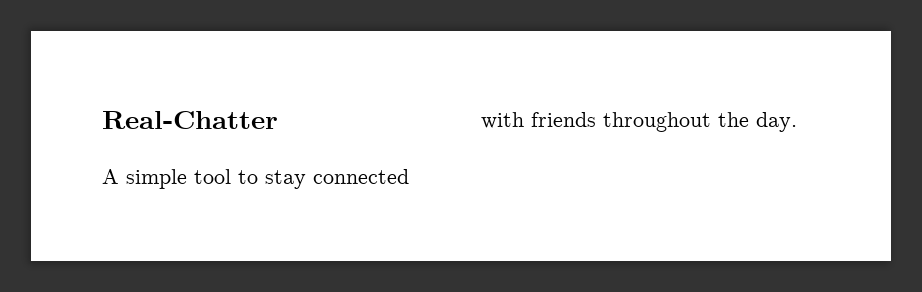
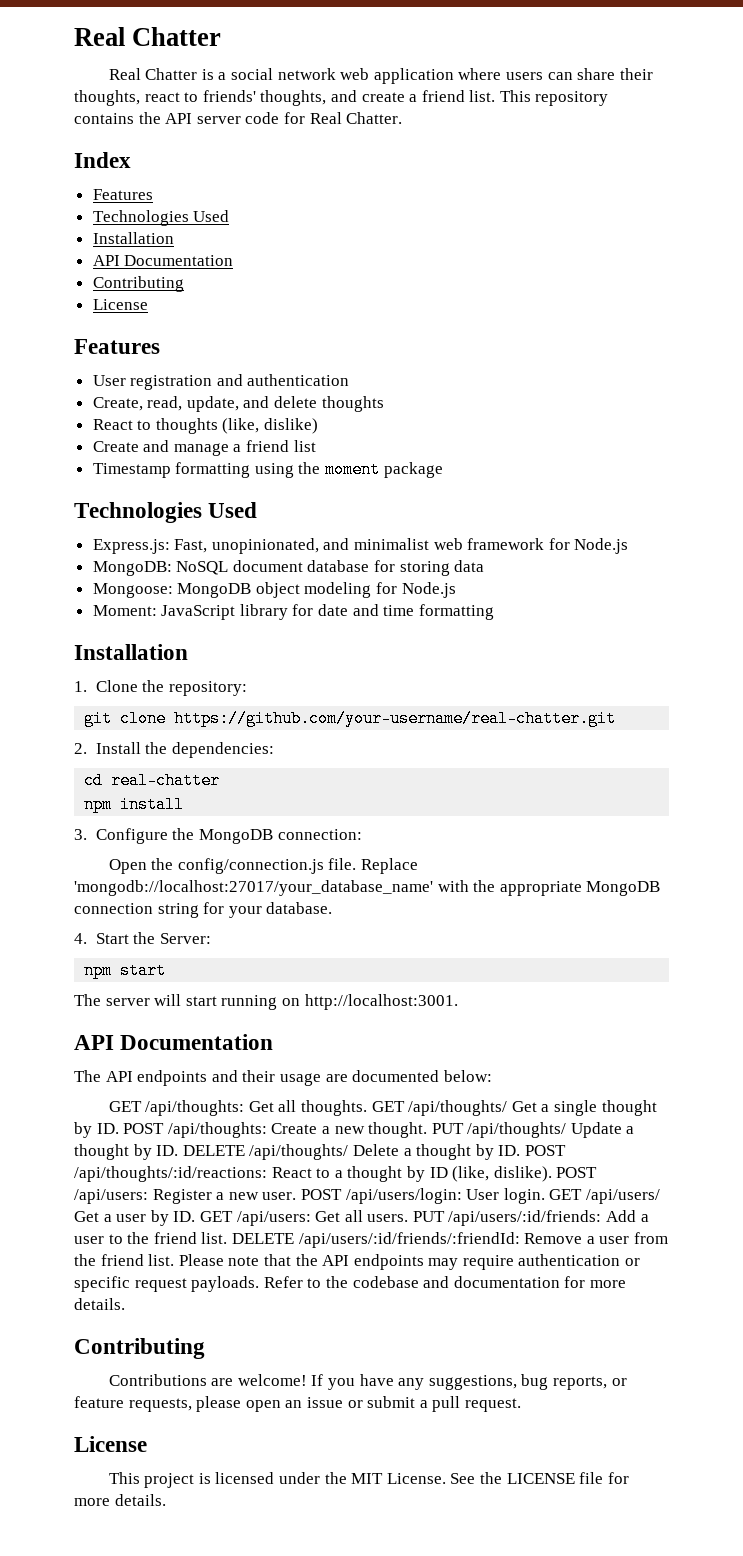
[102,111,278,129] [102,169,409,189] [481,112,797,132] Real-Chatter // A simple tool to stay connected with friends throughout the day. -> [74,27,222,46] [108,68,653,84] [74,90,609,106] [74,112,403,124] [74,152,131,168] [92,189,153,200] [92,210,230,226] [92,232,174,244] [92,255,234,266] [92,276,184,292] [92,299,148,310] [74,339,160,354] [92,374,350,390] [92,396,384,412] [92,418,319,434] [92,440,316,456] [92,461,443,478] [74,502,258,523] [92,538,629,554] [92,560,485,576] [92,582,456,598] [92,604,494,620] [74,644,188,660] [74,680,247,696] [84,710,617,727] [74,742,274,758] [84,772,221,789] [84,796,185,813] [74,828,362,844] [108,858,418,874] [74,880,661,896] [74,902,333,918] [74,932,211,944] [84,962,167,979] [74,994,458,1010] [74,1034,274,1050] [74,1070,492,1086] [108,1100,657,1116] [74,1122,635,1138] [74,1144,566,1160] [74,1166,598,1182] [74,1188,660,1204] [74,1210,649,1226] [74,1232,668,1248] [74,1254,641,1270] [74,1276,626,1292] [74,1298,125,1310] [74,1338,205,1359] [108,1374,627,1390] [74,1396,521,1412] [74,1436,147,1452] [108,1472,629,1488] [74,1494,166,1506] Real Chatter // Real Chatter is a social network web application where users can share their thoughts, react to friends' thoughts, and create a friend list. This repository contains the API server code for Real Chatter. // Index // Features // Technologies Used // Installation // API Documentation // Contributing // License // Features // User registration and authentication // Create, read, update, and delete thoughts // React to thoughts (like, dislike) // Create and manage a friend list // Timestamp formatting using the moment package // Technologies Used // Express.js: Fast, unopinionated, and minimalist web framework for Node.js // MongoDB: NoSQL document database for storing data // Mongoose: MongoDB object modeling for Node.js // Moment: JavaScript library for date and time formatting // Installation // 1. Clone the repository: // git clone https://github.com/your-username/real-chatter.git // 2. Install the dependencies: // cd real-chatter // npm install // 3. Configure the MongoDB connection: // Open the config/connection.js file. Replace 'mongodb://localhost:27017/your_database_name' with the appropriate MongoDB connection string for your database. // 4. Start the Server: // npm start // The server will start running on http://localhost:3001. // API Documentation // The API endpoints and their usage are documented below: // GET /api/thoughts: Get all thoughts. GET /api/thoughts/ Get a single thought by ID. POST /api/thoughts: Create a new thought. PUT /api/thoughts/ Update a thought by ID. DELETE /api/thoughts/ Delete a thought by ID. POST /api/thoughts/:id/reactions: React to a thought by ID (like, dislike). POST /api/users: Register a new user. POST /api/users/login: User login. GET /api/users/ Get a user by ID. GET /api/users: Get all users. PUT /api/users/:id/friends: Add a user to the friend list. DELETE /api/users/:id/friends/:friendId: Remove a user from the friend list. Please note that the API endpoints may require authentication or specific request payloads. Refer to the codebase and documentation for more details. // Contributing // Contributions are welcome! If you have any suggestions, bug reports, or feature requests, please open an issue or submit a pull request. // License // This project is licensed under the MIT License. See the LICENSE file for more details.

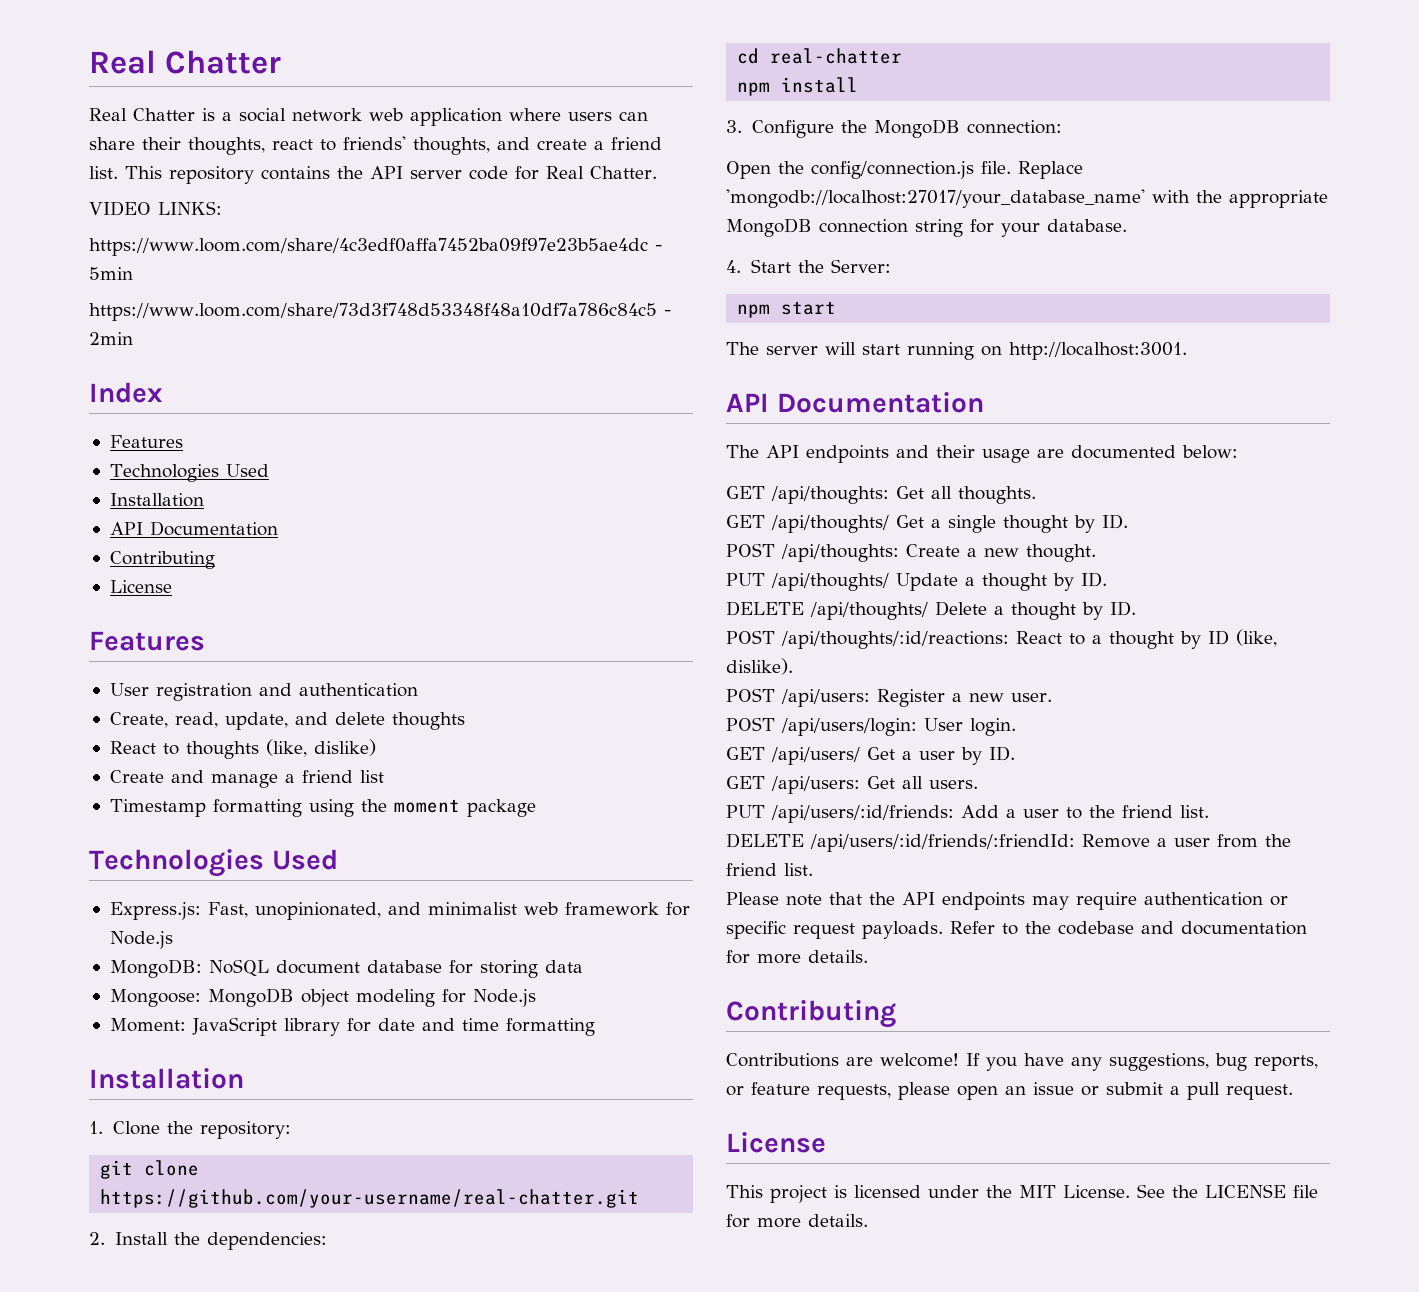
(403, 118) none -> [89,201,222,216] [89,238,662,256] [89,267,133,280] [89,303,671,321] [89,332,133,345] // VIDEO LINKS: // https://www.loom.com/share/4c3edf0affa7452ba09f97e23b5ae4dc - 5min // https://www.loom.com/share/73d3f748d53348f48a10df7a786c84c5 - 2min
(367, 1108) none -> (1036, 495) //
(119, 1128) none -> (1128, 521) //
(428, 1130) none -> (1096, 553) //
(179, 1150) none -> (1107, 579) //
(521, 1150) none -> (1136, 608) //
(552, 1174) none -> (793, 666) //
(297, 1196) none -> (1052, 697) //
(545, 1196) none -> (1016, 727) //
(196, 1216) none -> (1015, 753) //
(409, 1218) none -> (978, 784) //
(228, 1238) none -> (1209, 811) //
(175, 1260) none -> (813, 869) //

